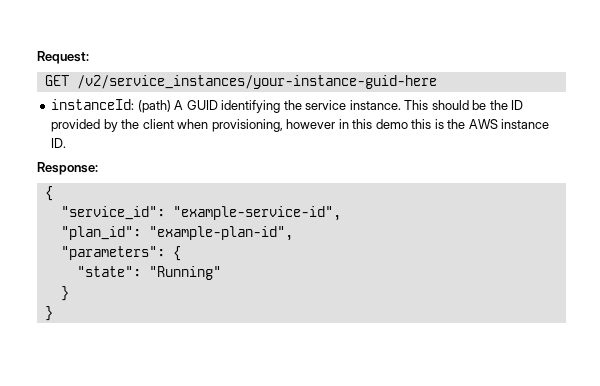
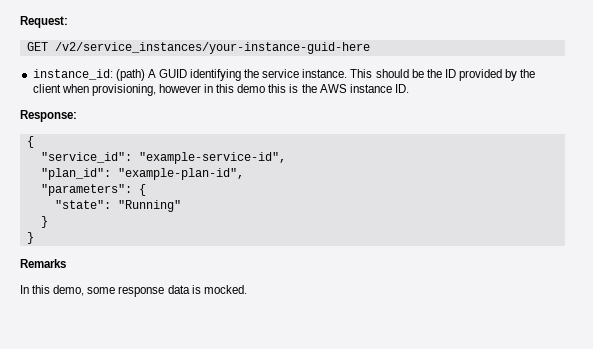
[51,99,135,110] instanceId: -> [32,69,113,80] instance_id:
(53, 313) none -> [20,259,66,268] [20,285,247,297] // Remarks // In this demo, some response data is mocked.

